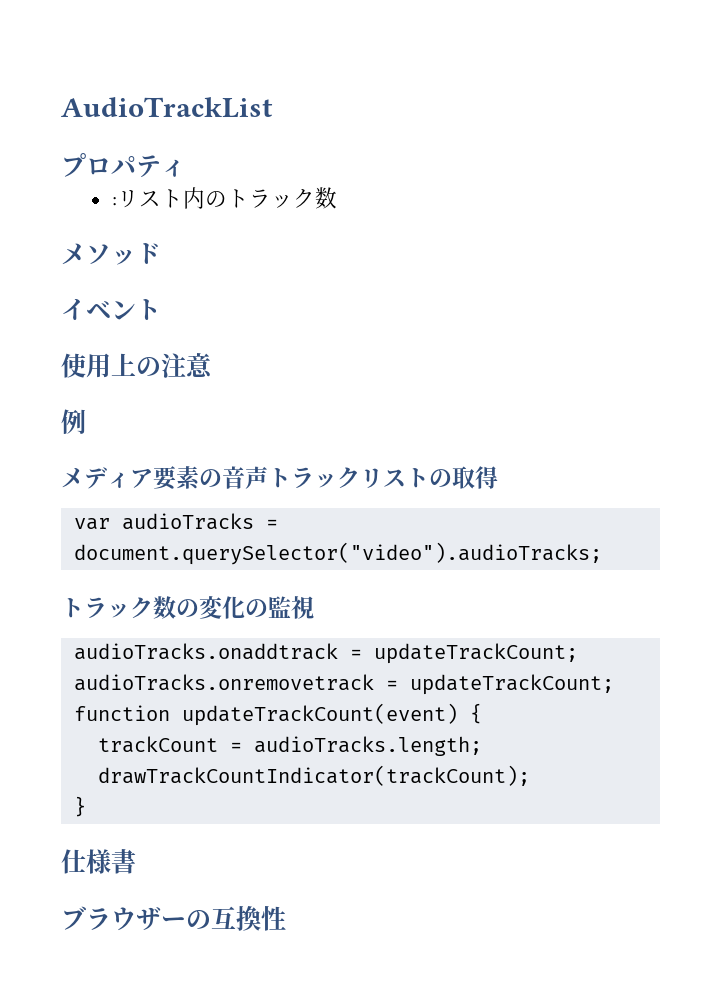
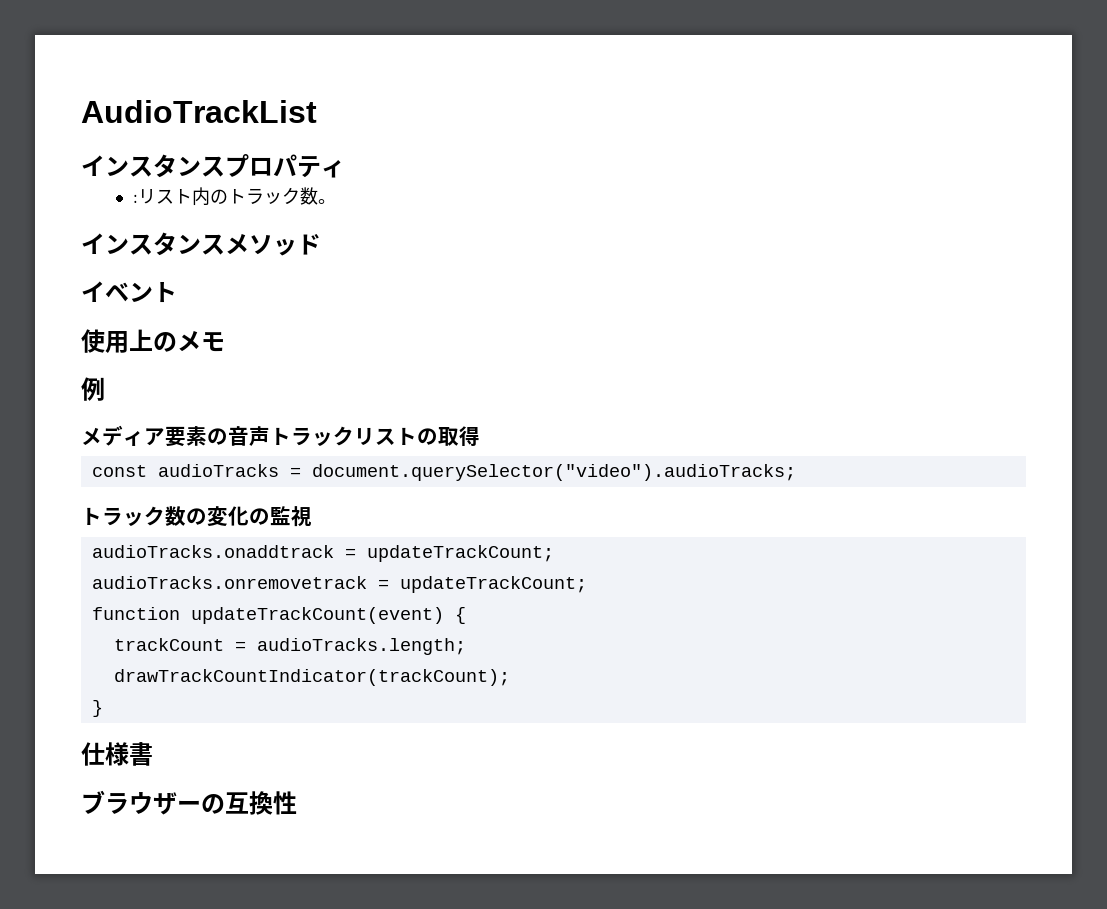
(273, 107) none -> [81,154,225,178] インスタンス
(337, 198) // -> [317,199,336,204] [81,232,225,256] 。 // インスタンス
[161,353,213,378] 注意 -> [177,331,225,352] メモ
[73,518,110,530] var -> [91,465,147,477] const

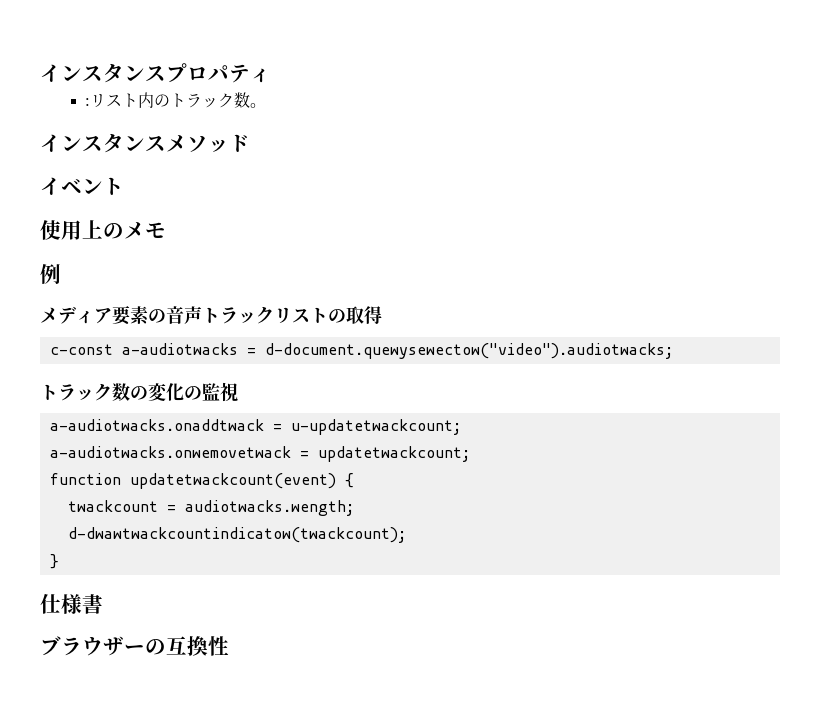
[81,100,317,123] AudioTrackList // -> (40, 73) none
[91,464,796,481] const audioTracks = document.querySelector("video").audioTracks; -> [49,343,673,359] c-const a-audiotwacks = d-document.quewysewectow("video").audiotwacks;
[91,545,554,562] [91,576,587,593] audioTracks.onaddtrack = updateTrackCount; // audioTracks.onremovetrack = updateTrackCount; -> [49,419,461,435] [49,446,470,462] a-audiotwacks.onaddtwack = u-updatetwackcount; // a-audiotwacks.onwemovetwack = updatetwackcount;
[190,607,444,624] updateTrackCount(event) -> [129,473,336,489] updatetwackcount(event)
[113,638,466,655] [113,669,510,686] trackCount = audioTracks.length; // drawTrackCountIndicator(trackCount); -> [67,500,354,516] [67,527,406,543] twackcount = audiotwacks.wength; // d-dwawtwackcountindicatow(twackcount);

